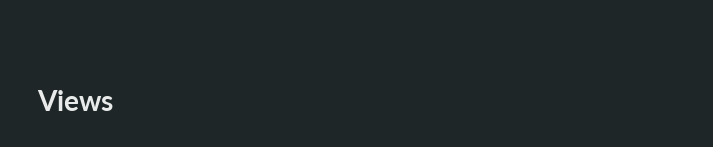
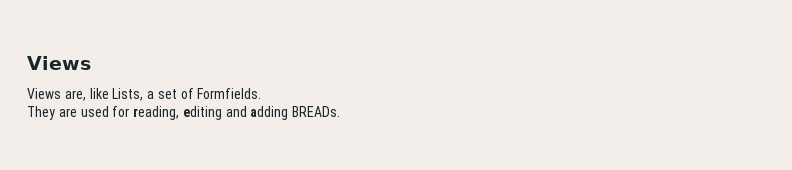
[37,90,113,111] Views -> [27,56,91,70] [27,88,262,101] [27,106,341,120] Views // Views are, like Lists, a set of Formfields. // They are used for reading, editing and adding BREADs.

